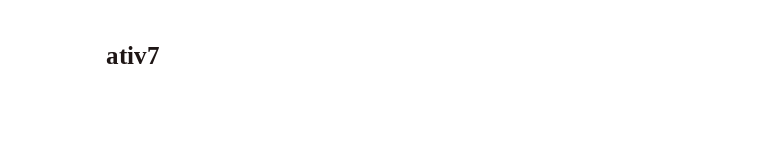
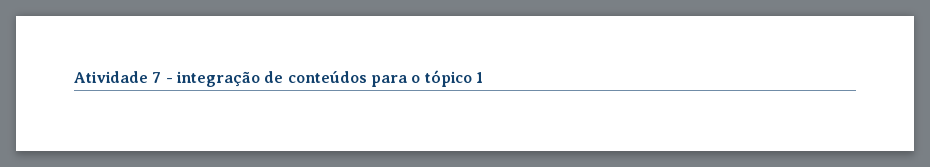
[106,46,160,64] ativ7 -> [74,70,483,87] Atividade 7 - integração de conteúdos para o tópico 1

